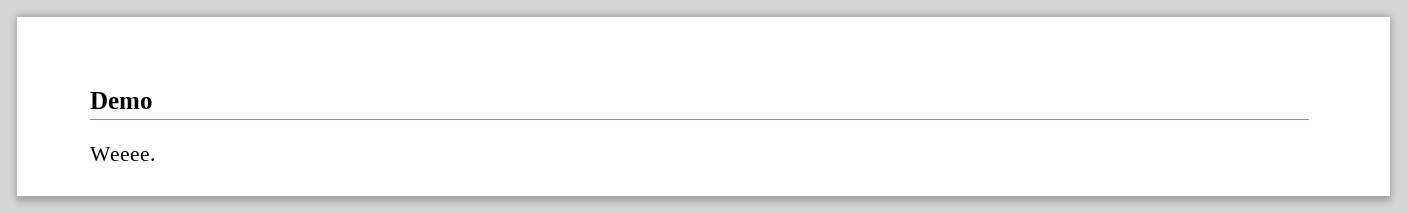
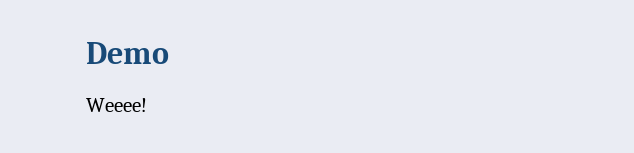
[90,147,155,161] Weeee. -> [86,98,147,112] Weeee!

